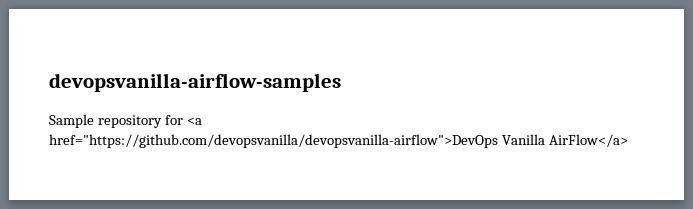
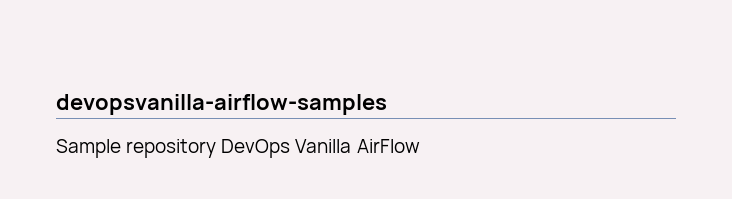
[164,115,202,125] [49,134,628,148] for <a href="https://github.com/devopsvanilla/devopsvanilla-airflow">DevOps Vanilla AirFlow</a> -> [221,139,420,158] DevOps Vanilla AirFlow

